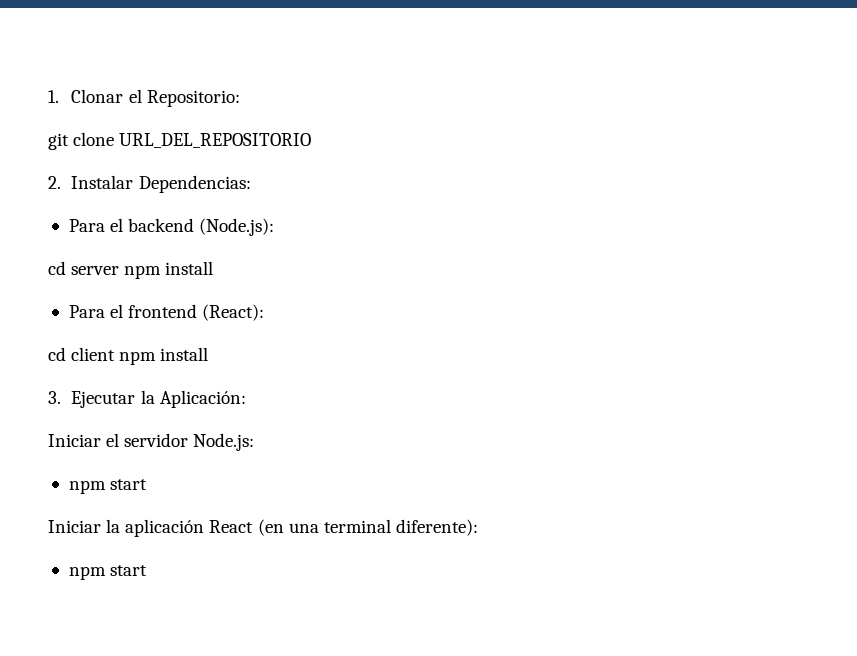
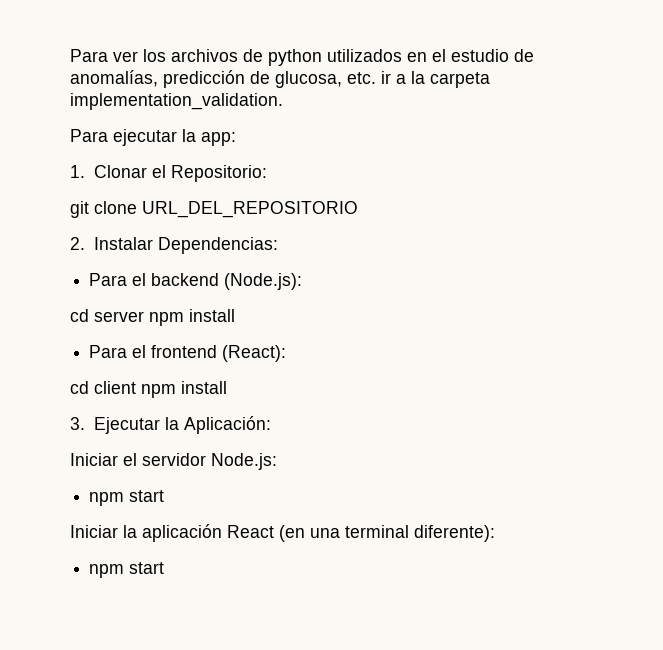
(48, 96) none -> [70,49,534,66] [70,70,490,88] [70,93,283,110] [70,129,236,146] Para ver los archivos de python utilizados en el estudio de anomalías, predicción de glucosa, etc. ir a la carpeta implementation_validation. // Para ejecutar la app: //

